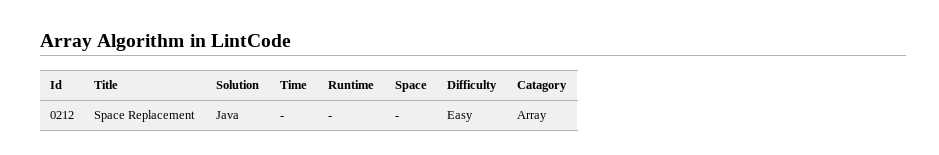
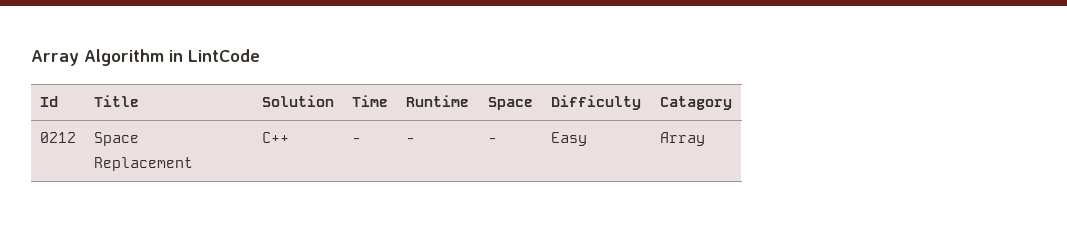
[215,111,239,119] Java -> [261,132,289,143] C++

